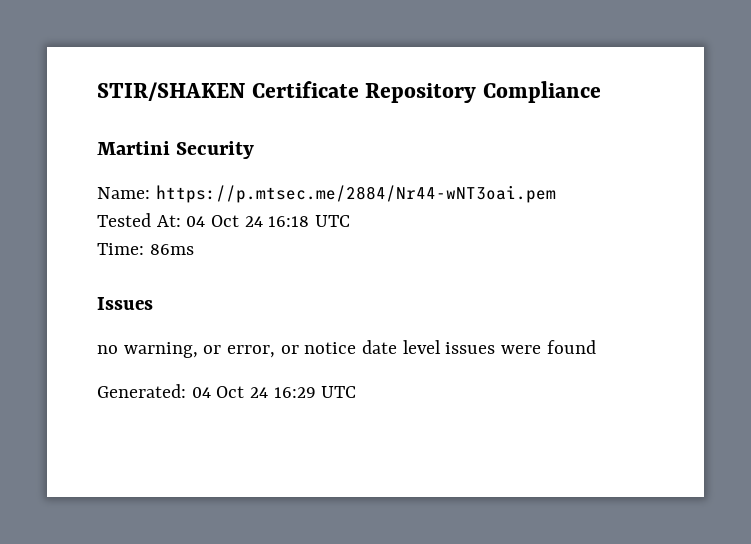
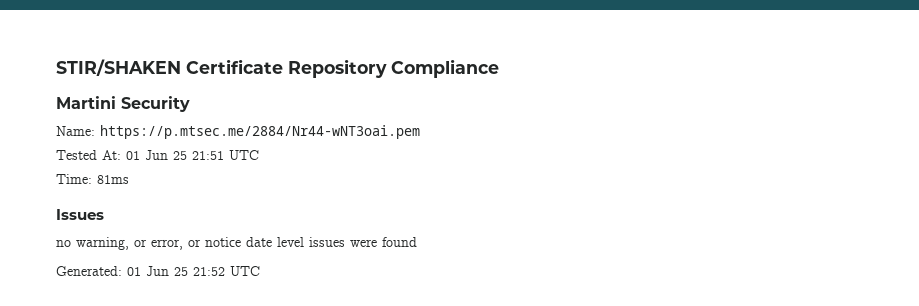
[186,215,310,227] 04 Oct 24 16:18 -> [126,150,224,160] 01 Jun 25 21:51
[149,244,194,255] 86ms -> [97,175,129,184] 81ms
[191,386,316,398] 04 Oct 24 16:29 -> [127,266,225,276] 01 Jun 25 21:52

